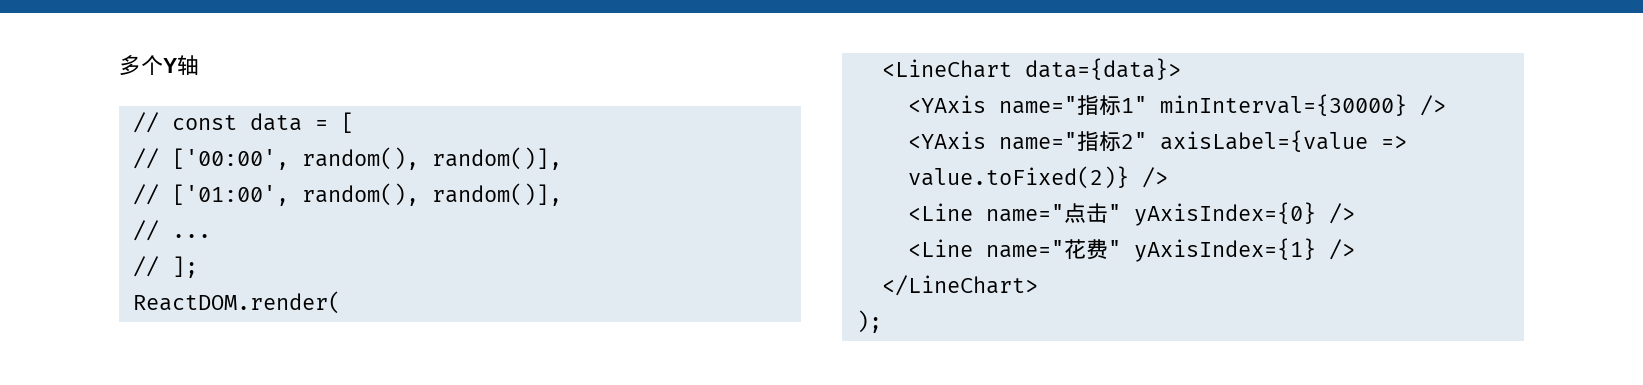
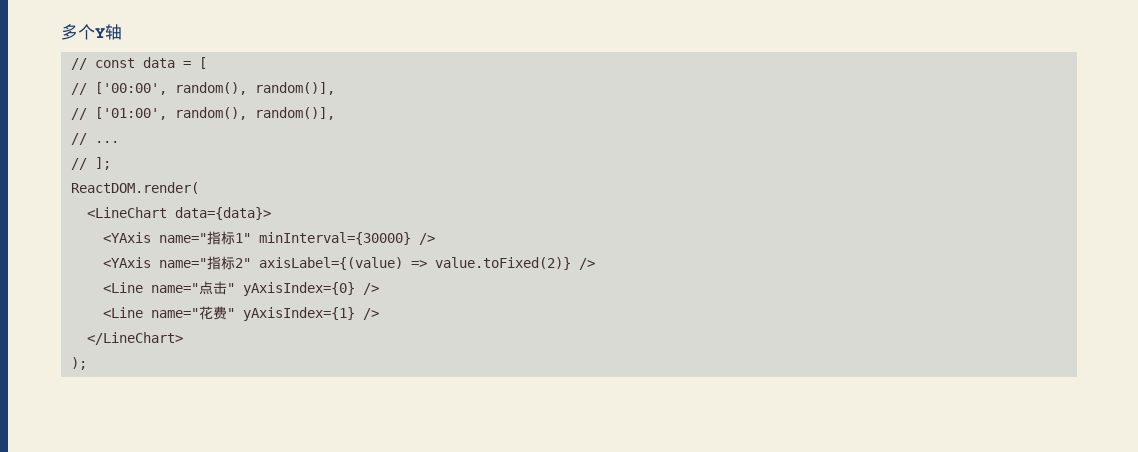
[1159,130,1368,152] axisLabel={value -> [259,257,404,270] axisLabel={(value)

